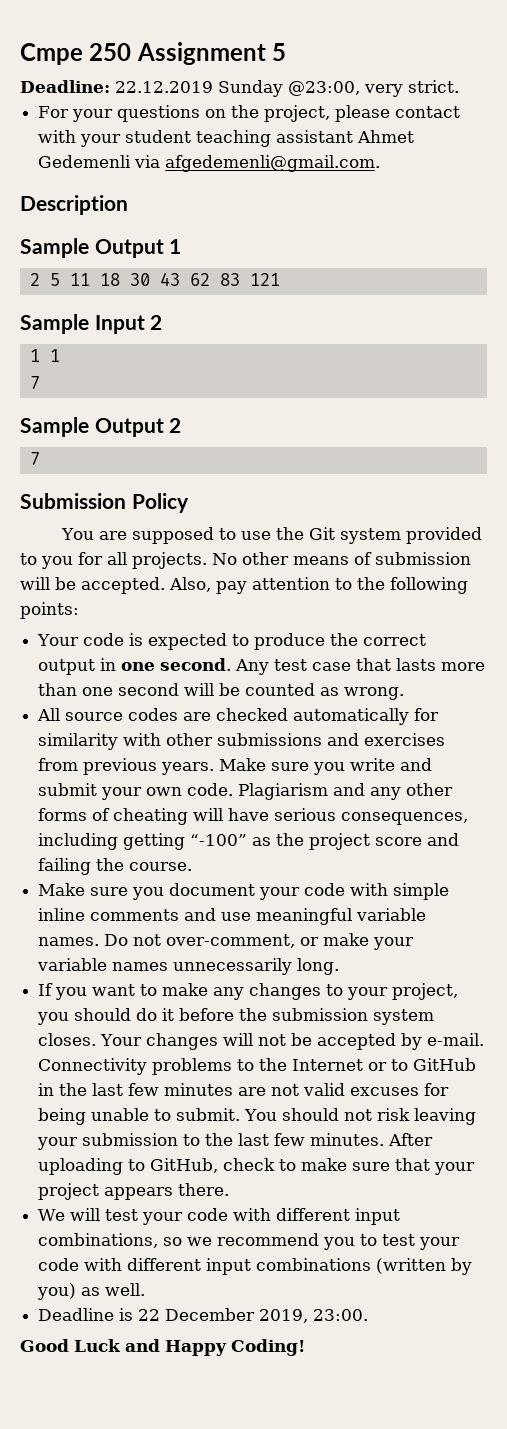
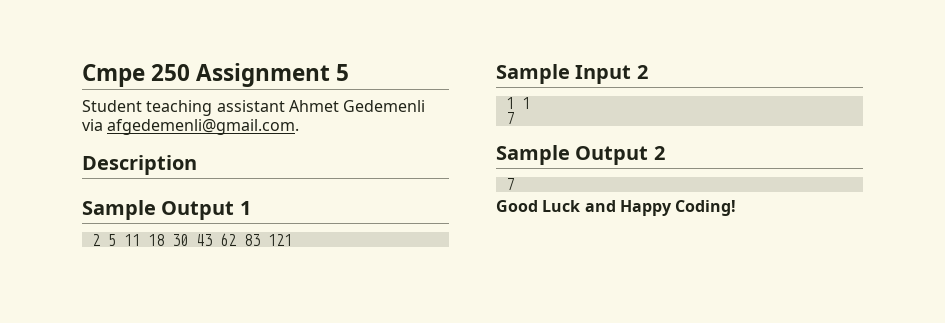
[20,80,459,97] [38,105,461,122] [38,130,192,147] Deadline: 22.12.2019 Sunday @23:00, very strict. // For your questions on the project, please contact with your student -> [82,100,142,112] Student
[20,493,189,513] [61,527,483,544] [20,552,471,569] [20,577,468,594] [20,602,79,619] [37,633,427,650] [38,658,486,675] [38,683,405,700] [37,708,440,725] [38,733,446,750] [38,758,433,775] [38,783,454,800] [38,808,469,825] [38,833,460,850] [38,858,193,875] [38,883,450,900] [38,908,427,925] [38,933,415,950] [37,958,340,975] [38,983,459,1000] [37,1008,435,1025] [38,1033,485,1050] [38,1058,477,1075] [38,1083,450,1096] [38,1108,477,1125] [37,1133,434,1150] [38,1158,476,1175] [38,1183,230,1200] [38,1208,401,1225] [38,1233,461,1250] [38,1258,473,1275] [37,1283,146,1300] [38,1308,369,1323] // Submission Policy // You are supposed to use the Git system provided to you for all projects. No other means of submission will be accepted. Also, pay attention to the following points: // Your code is expected to produce the correct output in one second. Any test case that lasts more than one second will be counted as wrong. // All source codes are checked automatically for similarity with other submissions and exercises from previous years. Make sure you write and submit your own code. Plagiarism and any other forms of cheating will have serious consequences, including getting “-100” as the project score and failing the course. // Make sure you document your code with simple inline comments and use meaningful variable names. Do not over-comment, or make your variable names unnecessarily long. // If you want to make any changes to your project, you should do it before the submission system closes. Your changes will not be accepted by e-mail. Connectivity problems to the Internet or to GitHub in the last few minutes are not valid excuses for being unable to submit. You should not risk leaving your submission to the last few minutes. After uploading to GitHub, check to make sure that your project appears there. // We will test your code with different input combinations, so we recommend you to test your code with different input combinations (written by you) as well. // Deadline is 22 December 2019, 23:00. -> (514, 184) none

